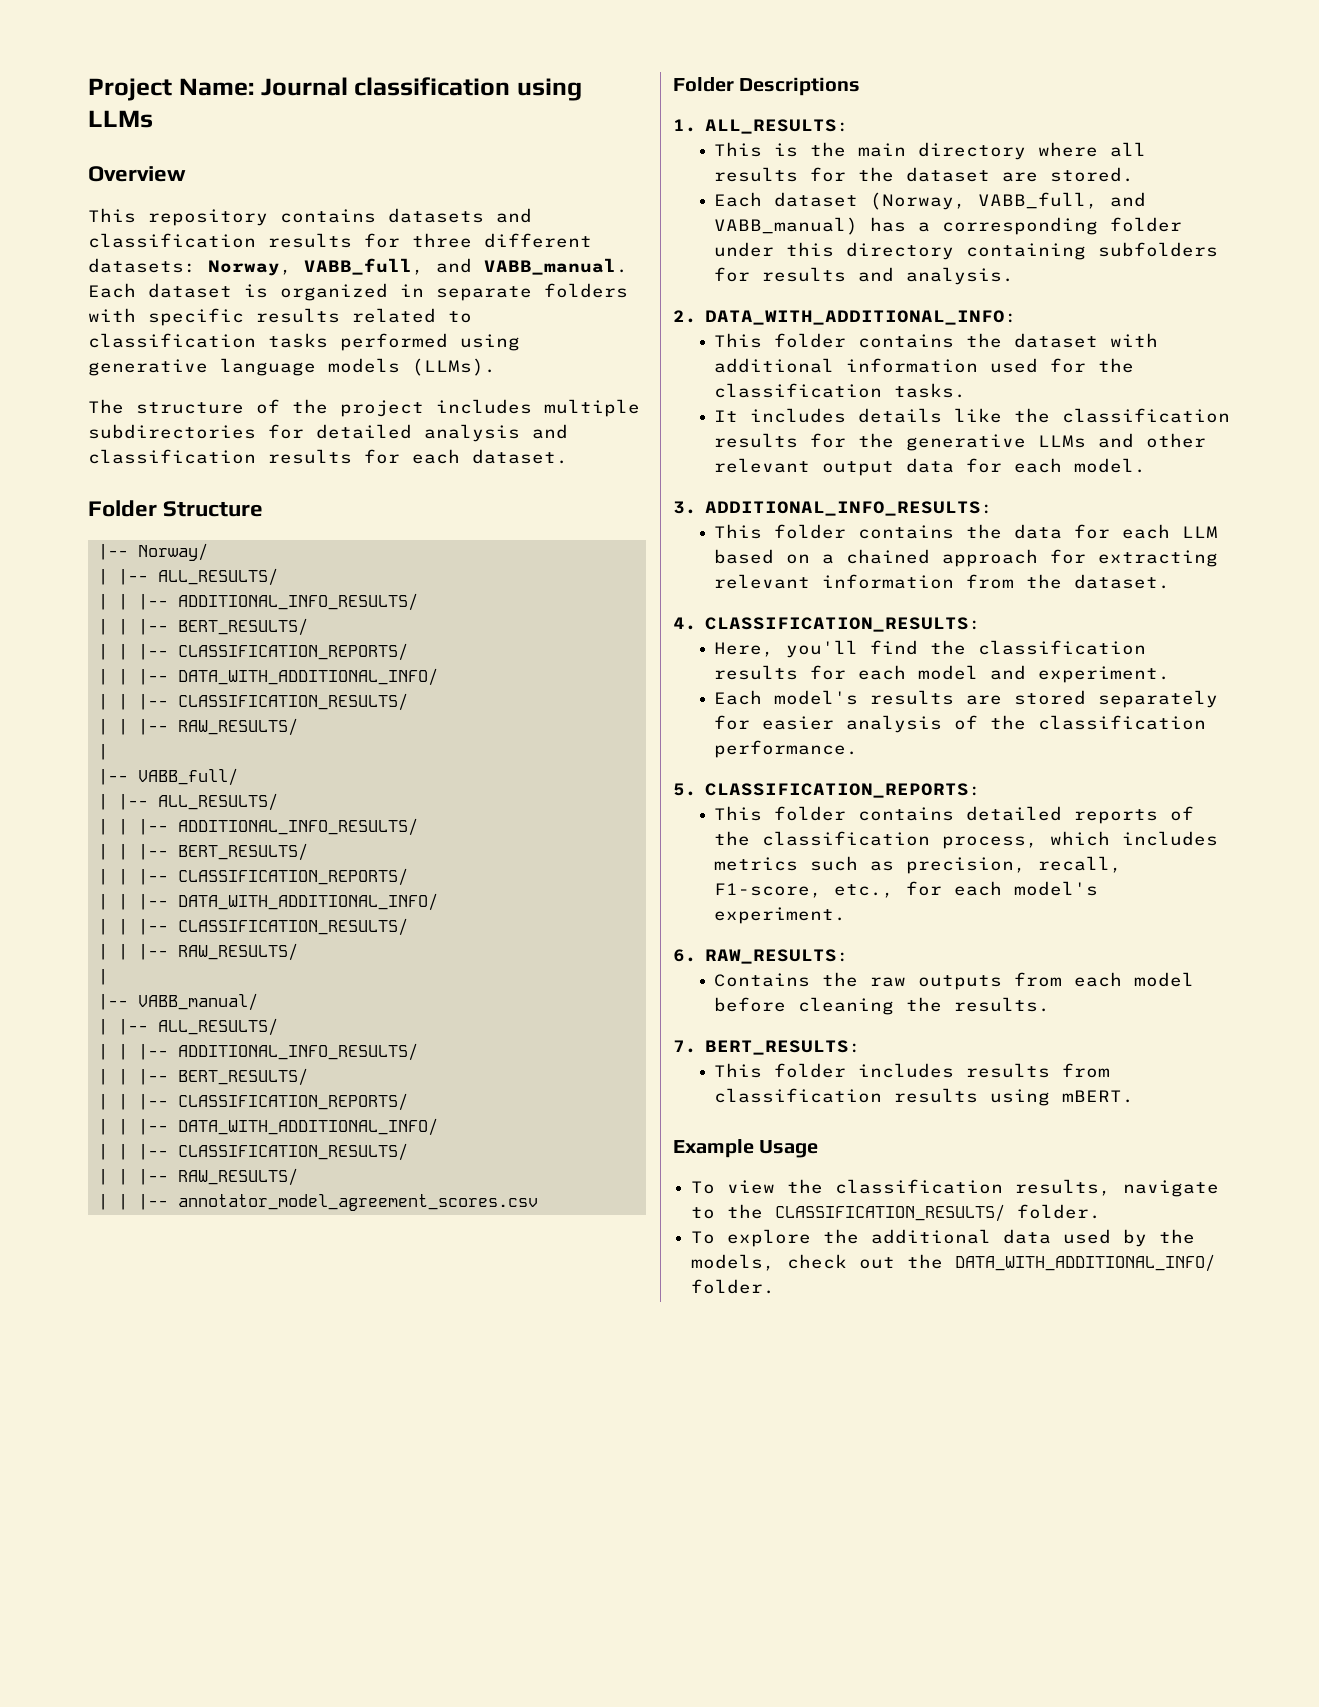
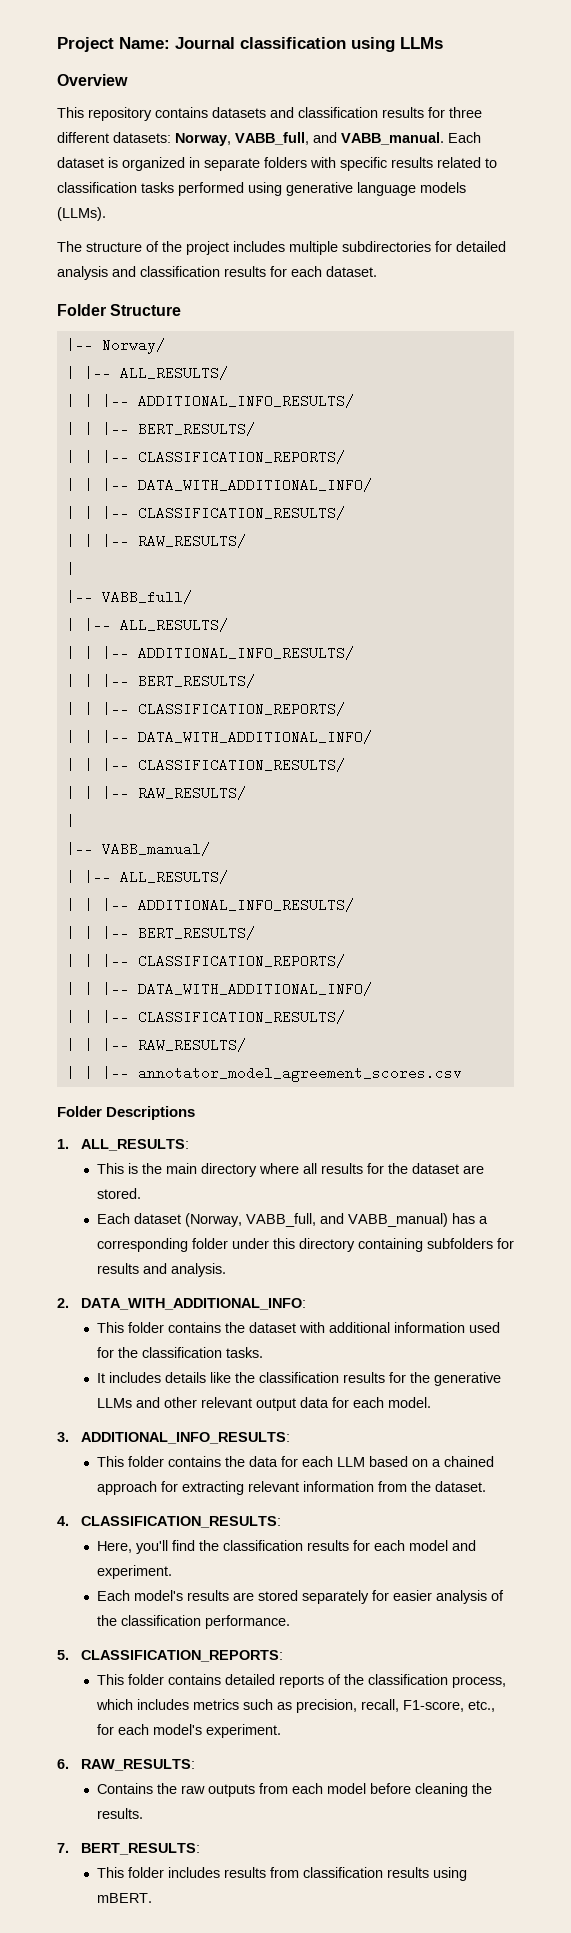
[673,1139,819,1158] [691,1179,1220,1197] [691,1204,1102,1222] [691,1229,1196,1247] [691,1254,1216,1272] [691,1279,776,1294] // Example Usage // To view the classification results, navigate to the CLASSIFICATION_RESULTS/ folder. // To explore the additional data used by the models, check out the DATA_WITH_ADDITIONAL_INFO/ folder. -> (152, 1898) none

